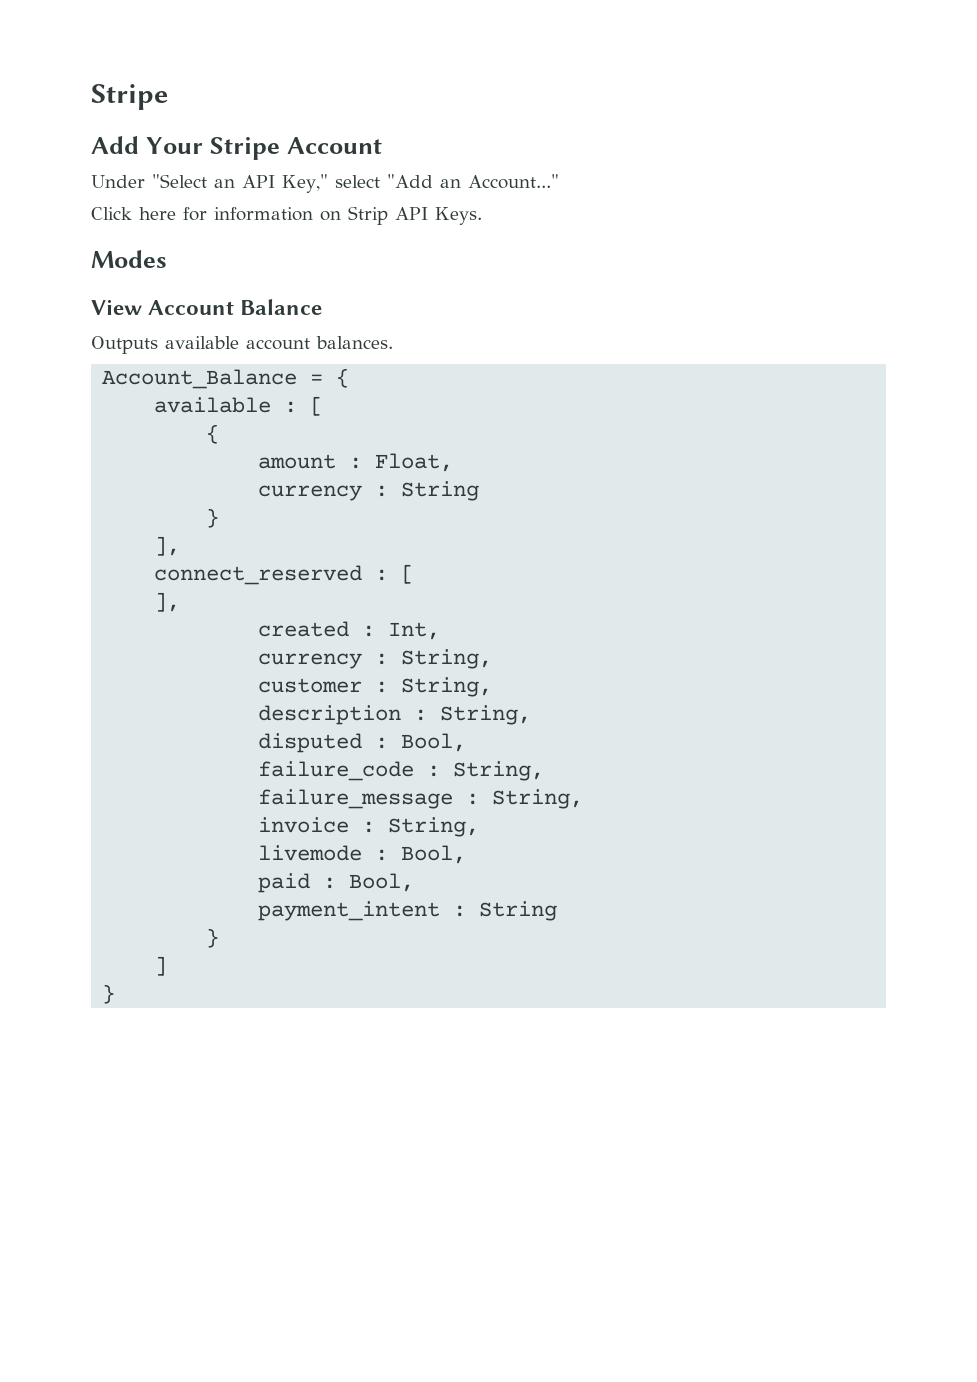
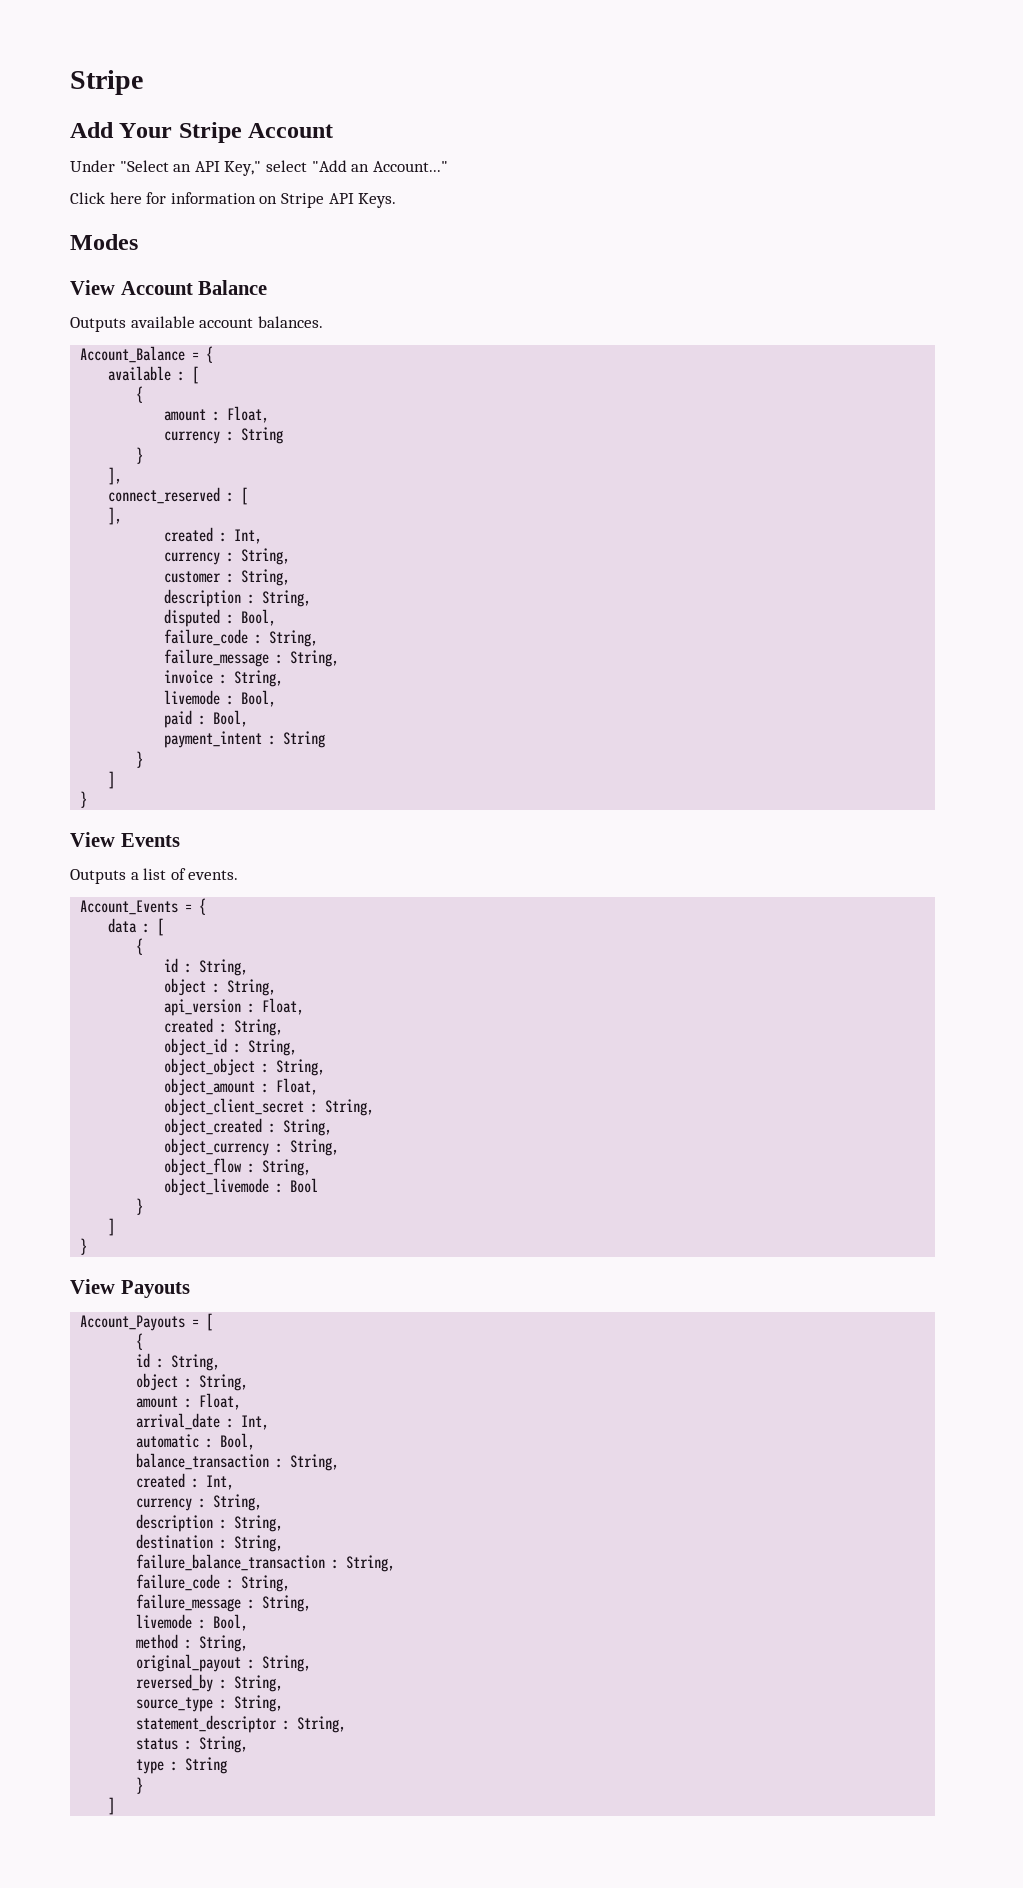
[348,206,388,225] Strip -> [280,193,324,208] Stripe
(116, 994) none -> [70,832,180,847] [70,868,239,884] [80,898,207,915] [108,918,165,936] [136,938,144,955] [164,958,249,976] [164,978,277,996] [164,998,305,1016] [164,1018,284,1036] [164,1038,298,1056] [164,1058,326,1076] [164,1078,319,1096] [164,1098,375,1116] [164,1118,333,1136] [164,1138,340,1156] [164,1158,312,1176] [164,1178,319,1196] [136,1198,144,1215] [108,1218,116,1236] [80,1238,88,1255] [70,1279,190,1298] [80,1313,214,1331] [136,1333,144,1350] [136,1353,221,1371] [136,1373,249,1391] [136,1393,242,1410] [136,1413,270,1430] [136,1433,256,1450] [136,1453,340,1471] [136,1473,235,1490] [136,1494,263,1511] [136,1514,284,1532] [136,1534,284,1552] [136,1554,396,1572] [136,1574,291,1592] [136,1594,312,1612] [136,1614,249,1631] [136,1634,249,1652] [136,1654,312,1672] [136,1674,284,1692] [136,1695,284,1712] [136,1715,347,1733] [136,1736,249,1753] [136,1757,228,1774] [136,1777,144,1794] [108,1797,116,1815] // View Events // Outputs a list of events. // Account_Events = { // data : [ // { // id : String, // object : String, // api_version : Float, // created : String, // object_id : String, // object_object : String, // object_amount : Float, // object_client_secret : String, // object_created : String, // object_currency : String, // object_flow : String, // object_livemode : Bool // } // ] // } // View Payouts // Account_Payouts = [ // { // id : String, // object : String, // amount : Float, // arrival_date : Int, // automatic : Bool, // balance_transaction : String, // created : Int, // currency : String, // description : String, // destination : String, // failure_balance_transaction : String, // failure_code : String, // failure_message : String, // livemode : Bool, // method : String, // original_payout : String, // reversed_by : String, // source_type : String, // statement_descriptor : String, // status : String, // type : String // } // ]

